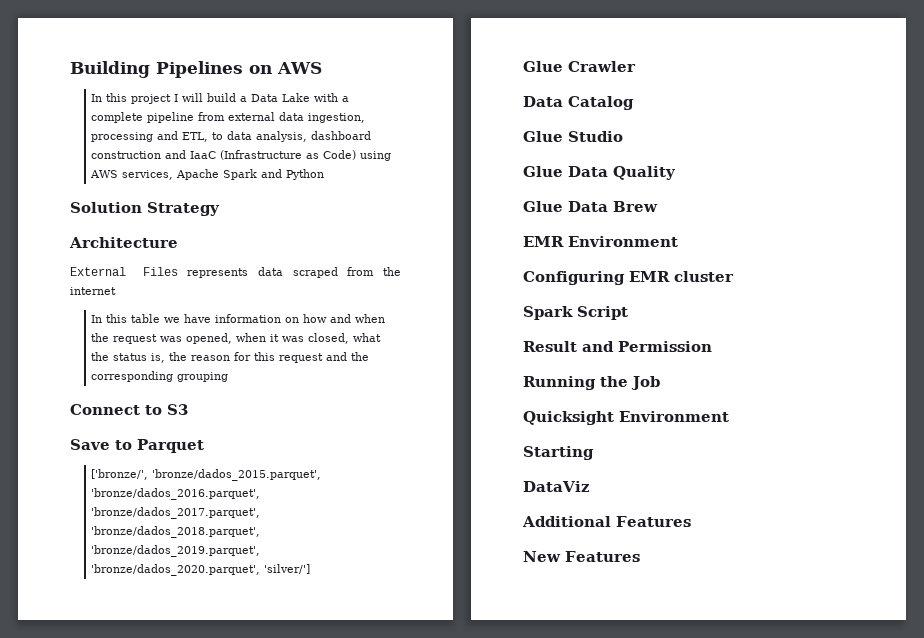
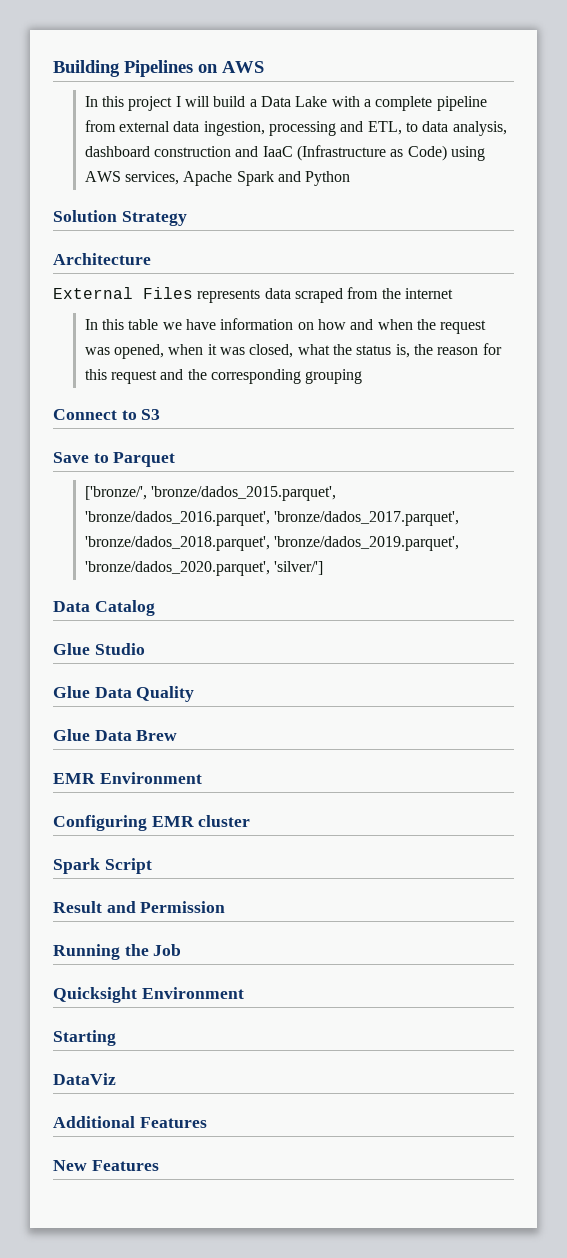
[523,61,636,72] // Glue Crawler -> (324, 568) none

